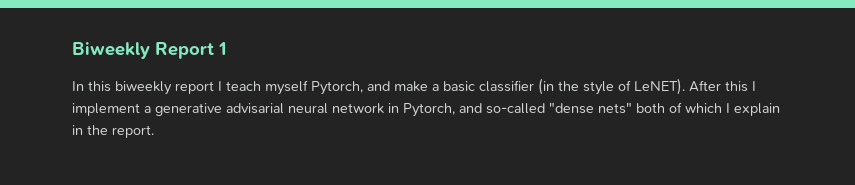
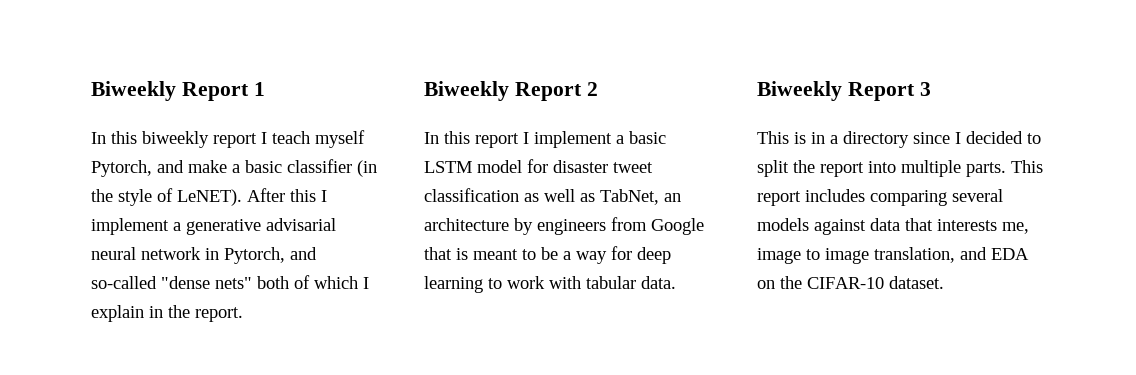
(154, 131) none -> [424,81,598,101] [424,131,666,148] [424,159,653,173] [424,188,681,205] [424,217,704,235] [424,246,671,264] [424,276,676,293] [757,81,931,101] [757,131,1041,148] [757,160,1043,177] [757,189,1003,206] [757,218,1029,235] [757,247,1029,264] [757,276,944,289] // Biweekly Report 2 // In this report I implement a basic LSTM model for disaster tweet classification as well as TabNet, an architecture by engineers from Google that is meant to be a way for deep learning to work with tabular data. // Biweekly Report 3 // This is in a directory since I decided to split the report into multiple parts. This report includes comparing several models against data that interests me, image to image translation, and EDA on the CIFAR-10 dataset.

